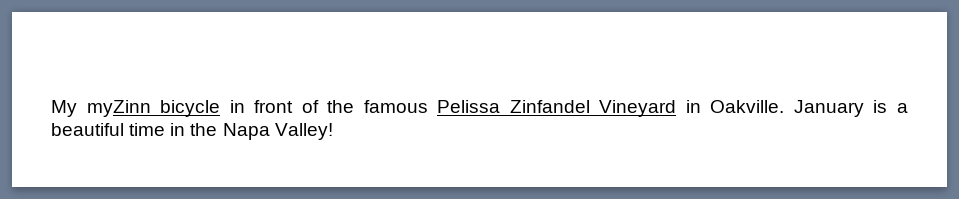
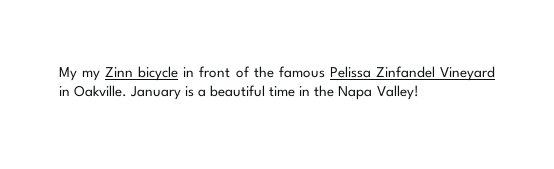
[86,100,151,117] myZinn -> [82,67,134,81] my Zinn

